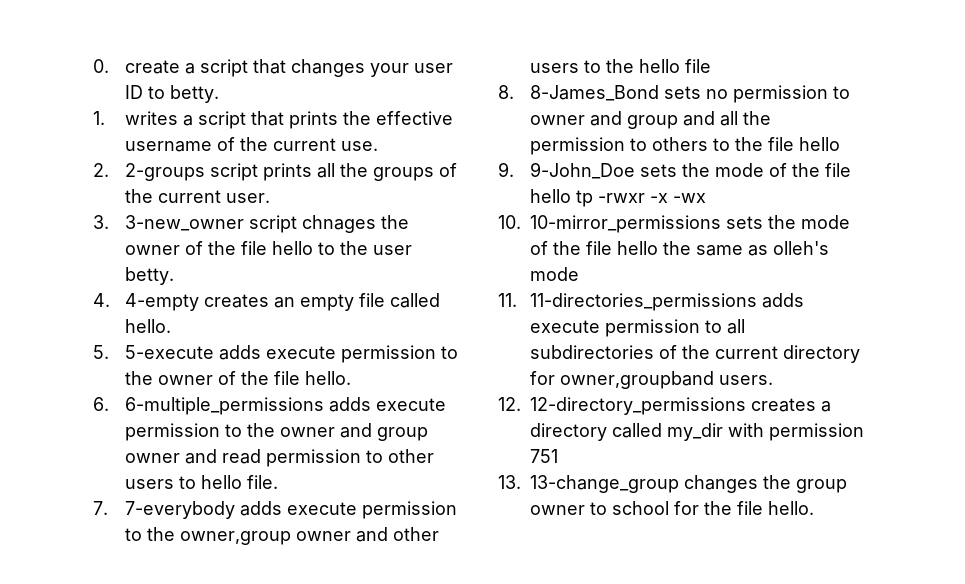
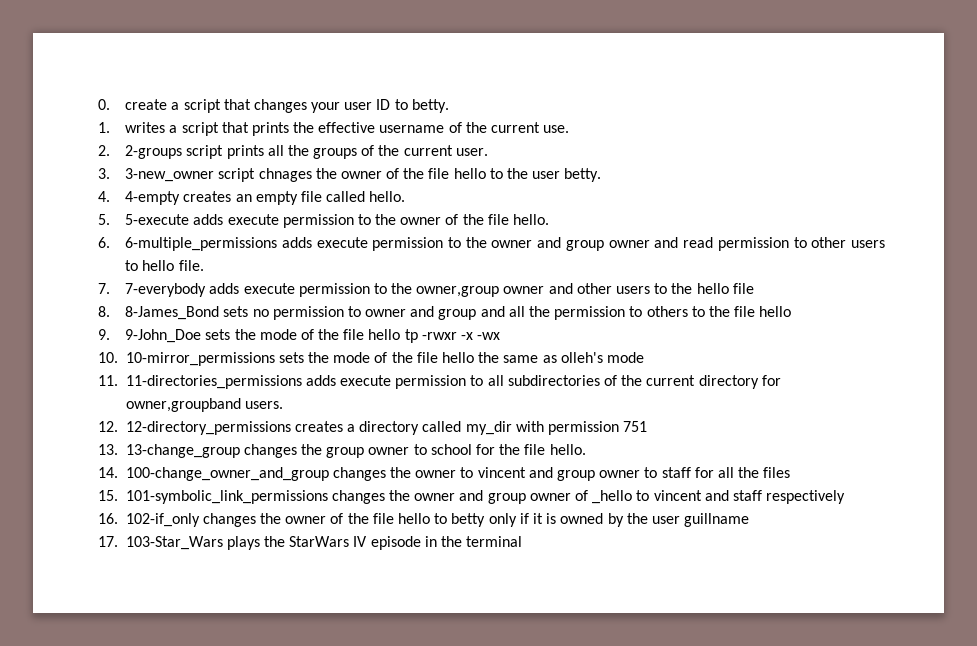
(815, 508) none -> [98,467,791,481] [98,490,846,504] [98,513,750,527] [98,536,523,550] // 14. 100-change_owner_and_group changes the owner to vincent and group owner to staff for all the files // 15. 101-symbolic_link_permissions changes the owner and group owner of _hello to vincent and staff respectively // 16. 102-if_only changes the owner of the file hello to betty only if it is owned by the user guillname // 17. 103-Star_Wars plays the StarWars IV episode in the terminal

